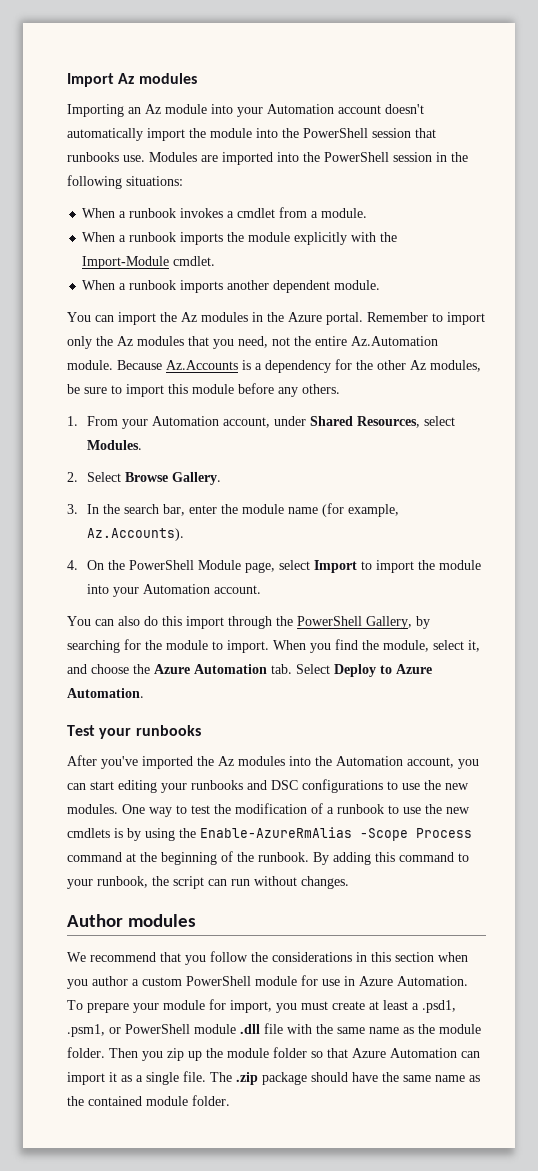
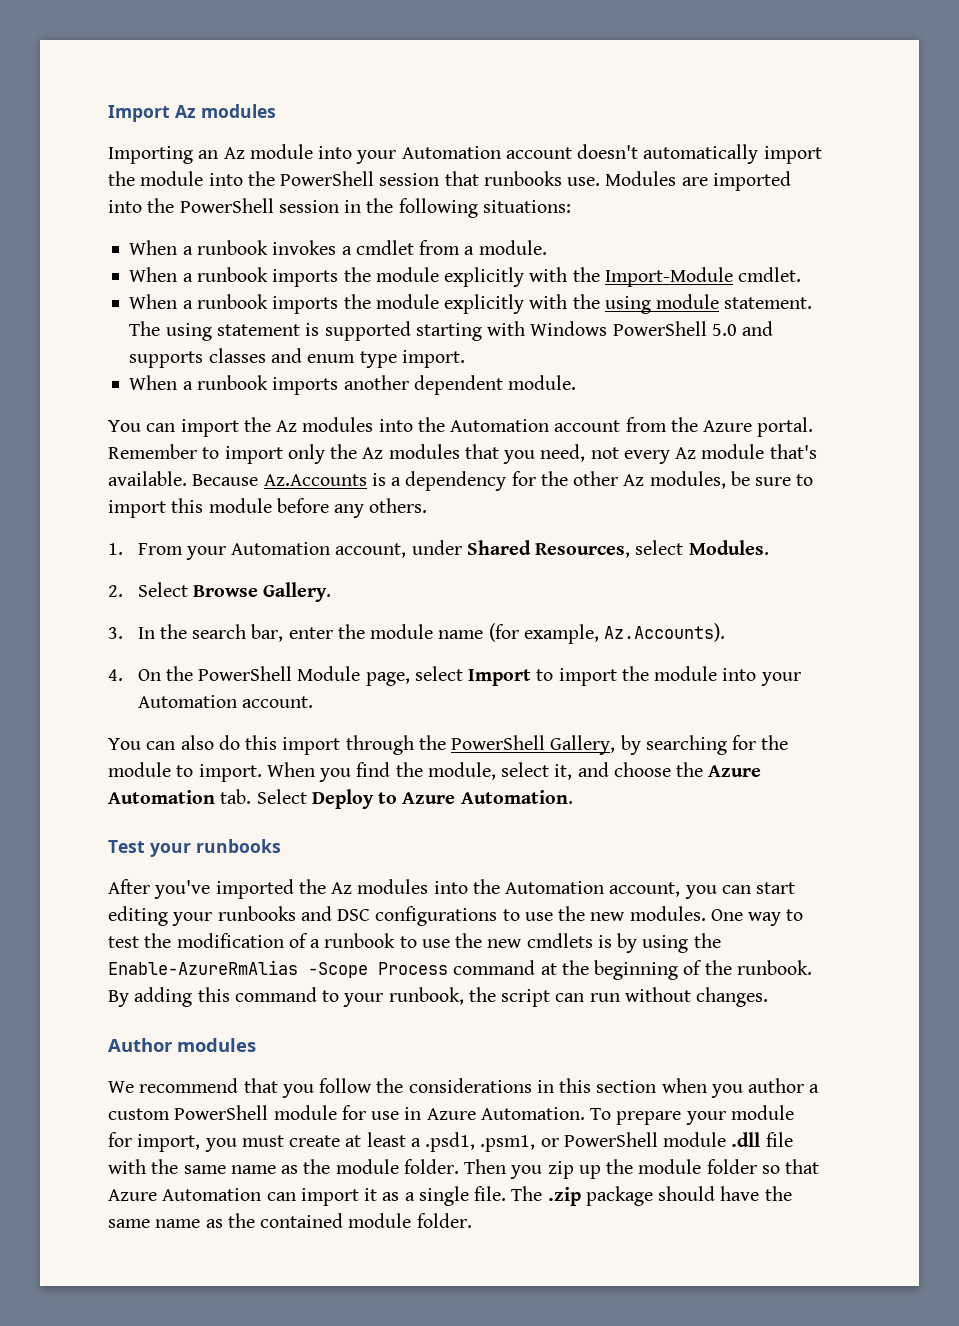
(216, 261) none -> [129,294,813,314] [129,321,774,341] [129,348,465,368] // When a runbook imports the module explicitly with the using module statement. The using statement is supported starting with Windows PowerShell 5.0 and supports classes and enum type import.
[252,312,263,322] in -> [378,417,667,432] into the Automation account from
[294,336,438,346] [67,360,113,370] the entire Az.Automation module. -> [623,444,817,464] [108,471,187,486] every Az module that's available.

